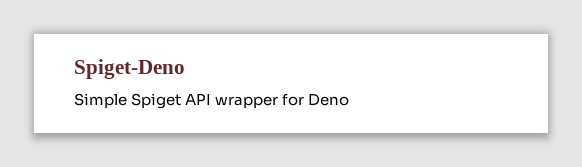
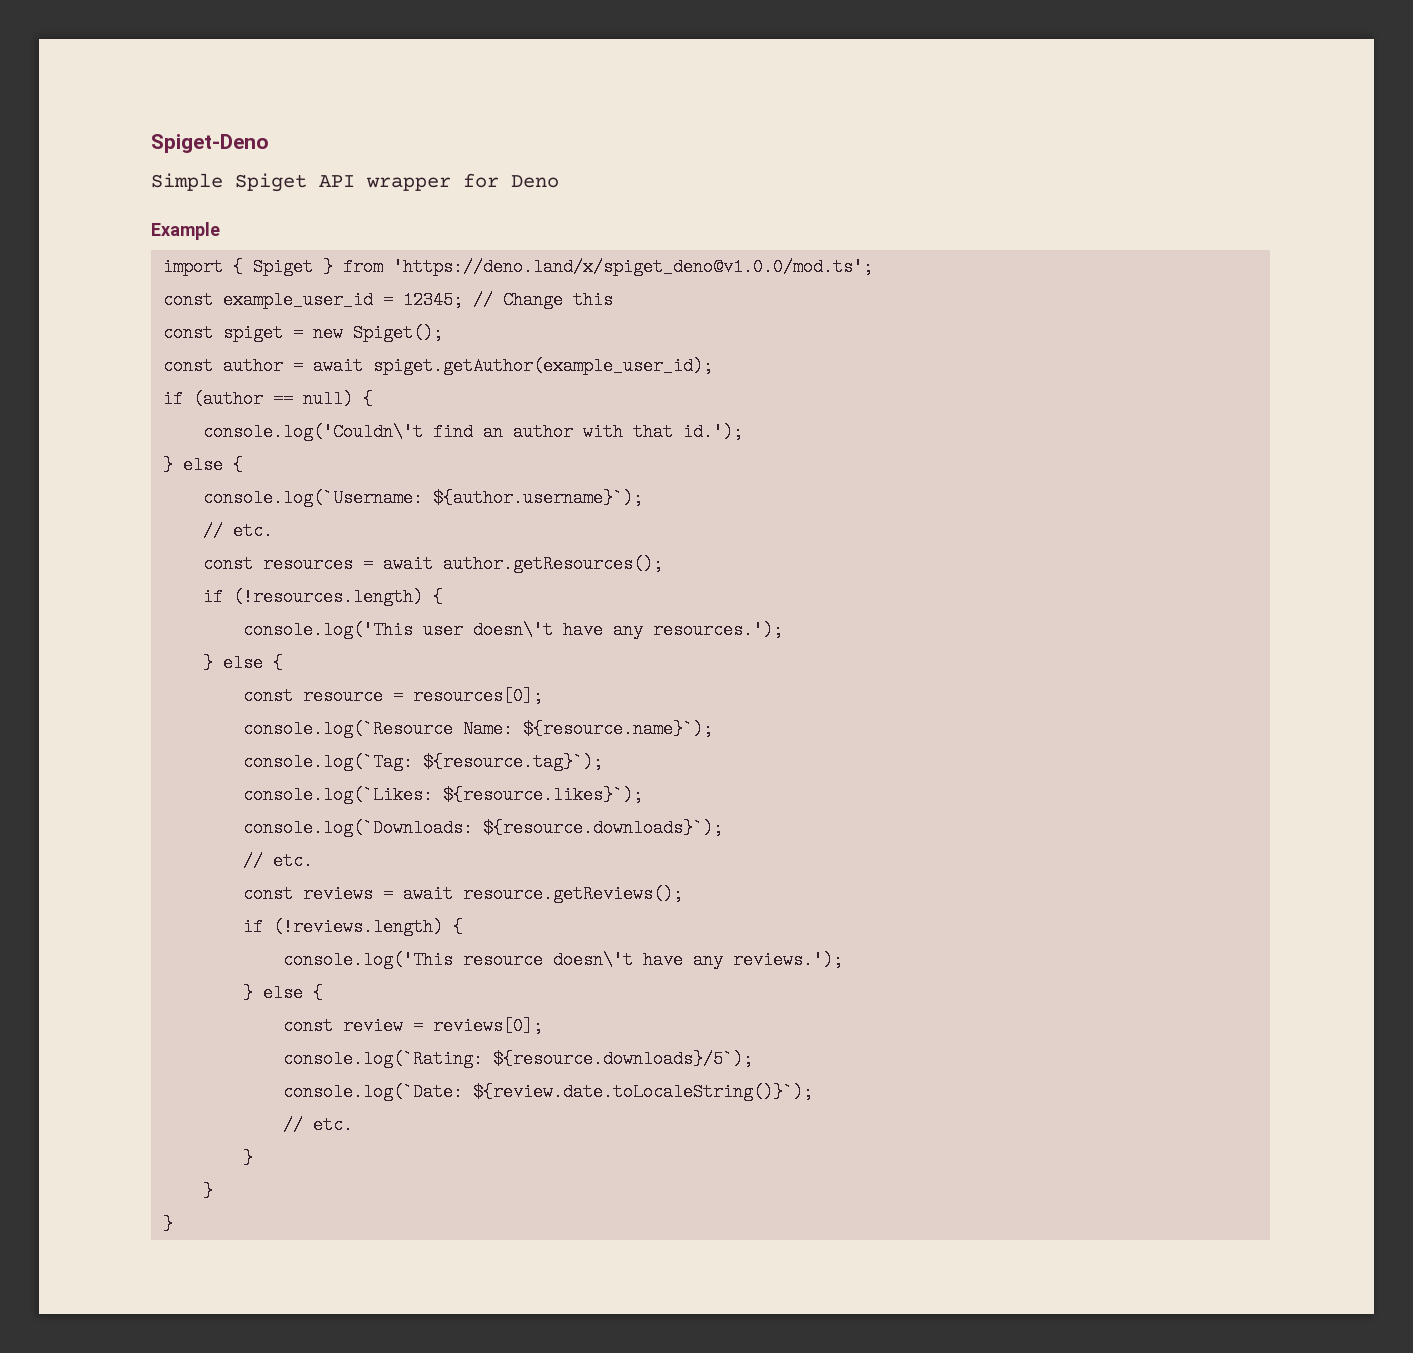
(350, 100) none -> [151,222,220,240] [163,258,874,276] [163,291,614,309] [163,324,444,342] [163,357,714,375] [163,390,374,408] [203,423,744,441] [163,456,244,474] [203,489,644,507] [203,522,274,540] [203,555,664,573] [203,588,444,606] [243,621,784,639] [203,654,284,672] [243,687,544,705] [243,720,714,738] [243,753,604,771] [243,786,644,804] [243,819,724,837] [243,852,314,870] [243,885,684,903] [243,918,464,936] [283,951,844,969] [243,984,324,1002] [283,1017,544,1035] [283,1050,754,1068] [283,1083,814,1101] [283,1116,354,1134] [243,1149,254,1167] [203,1182,214,1200] [163,1215,174,1233] // Example // import { Spiget } from 'https://deno.land/x/spiget_deno@v1.0.0/mod.ts'; // const example_user_id = 12345; // Change this // const spiget = new Spiget(); // const author = await spiget.getAuthor(example_user_id); // if (author == null) { // console.log('Couldn\'t find an author with that id.'); // } else { // console.log(`Username: ${author.username}`); // // etc. // const resources = await author.getResources(); // if (!resources.length) { // console.log('This user doesn\'t have any resources.'); // } else { // const resource = resources[0]; // console.log(`Resource Name: ${resource.name}`); // console.log(`Tag: ${resource.tag}`); // console.log(`Likes: ${resource.likes}`); // console.log(`Downloads: ${resource.downloads}`); // // etc. // const reviews = await resource.getReviews(); // if (!reviews.length) { // console.log('This resource doesn\'t have any reviews.'); // } else { // const review = reviews[0]; // console.log(`Rating: ${resource.downloads}/5`); // console.log(`Date: ${review.date.toLocaleString()}`); // // etc. // } // } // }

